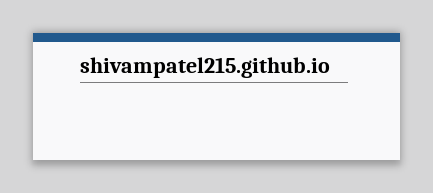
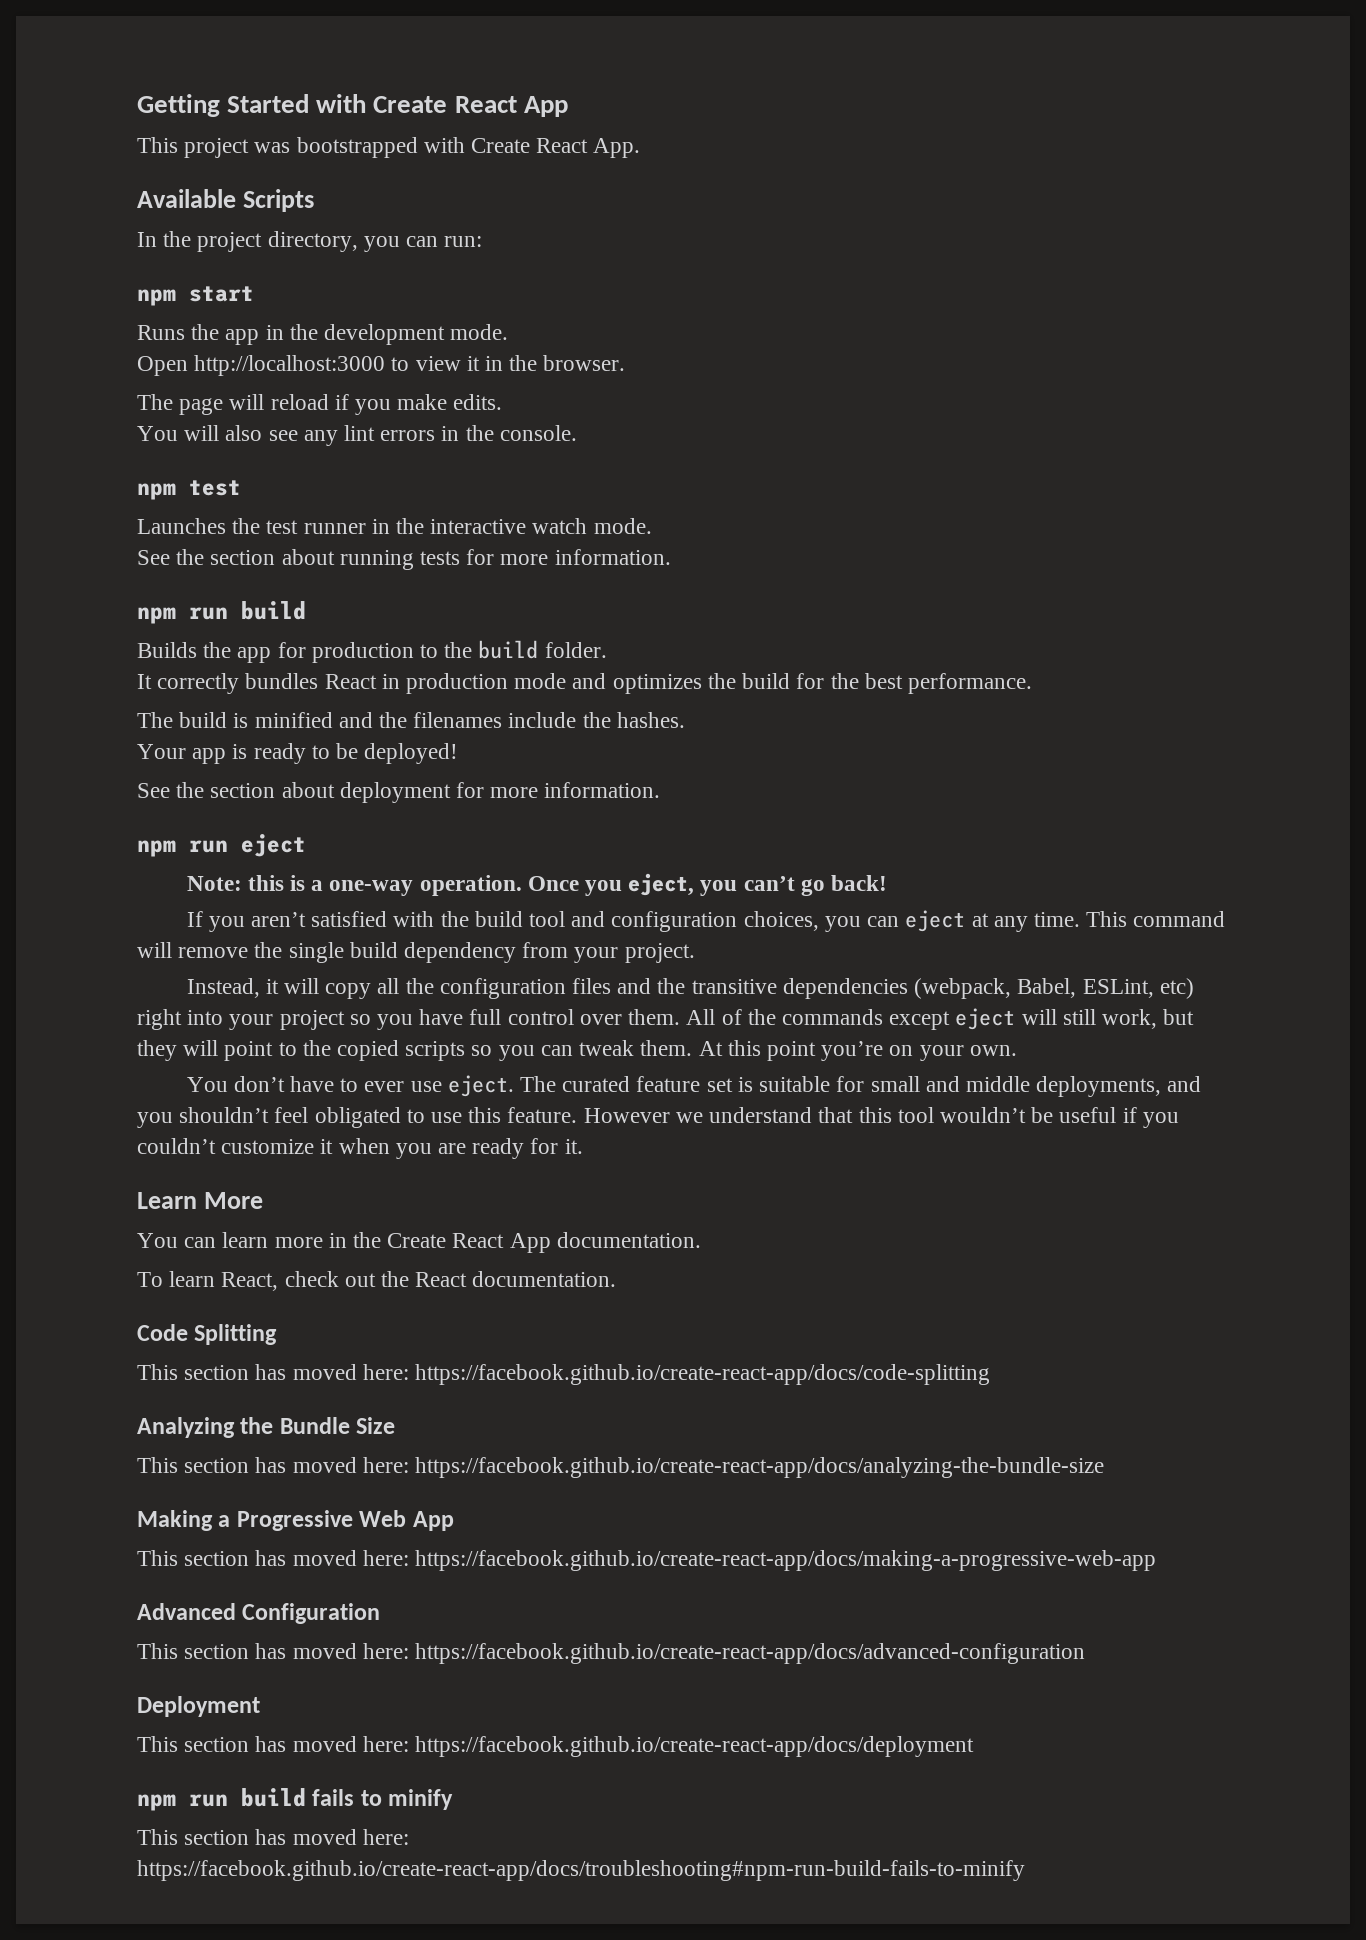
[80,57,330,78] shivampatel215.github.io -> [137,94,568,117] [137,137,641,158] [137,189,314,212] [137,231,483,252] [137,286,254,306] [137,324,509,345] [137,355,626,376] [137,394,503,415] [137,425,577,446] [137,480,241,500] [137,518,652,534] [137,549,671,570] [137,601,306,624] [137,640,607,663] [137,673,1032,694] [137,712,685,728] [137,743,459,764] [137,782,661,803] [137,834,306,857] [186,873,888,896] [186,910,1226,932] [137,942,695,963] [186,978,1194,999] [137,1008,1195,1030] [137,1040,1017,1061] [186,1075,1202,1097] [137,1107,1179,1128] [137,1138,583,1159] [137,1192,263,1209] [137,1232,701,1253] [137,1271,617,1291] [137,1324,278,1345] [137,1364,991,1385] [137,1417,396,1438] [137,1457,1105,1478] [137,1510,454,1531] [137,1550,1157,1571] [137,1603,381,1624] [137,1643,1086,1664] [137,1696,260,1717] [137,1736,975,1757] [137,1788,454,1811] [137,1829,409,1845] [137,1860,1025,1881] Getting Started with Create React App // This project was bootstrapped with Create React App. // Available Scripts // In the project directory, you can run: // npm start // Runs the app in the development mode. // Open http://localhost:3000 to view it in the browser. // The page will reload if you make edits. // You will also see any lint errors in the console. // npm test // Launches the test runner in the interactive watch mode. // See the section about running tests for more information. // npm run build // Builds the app for production to the build folder. // It correctly bundles React in production mode and optimizes the build for the best performance. // The build is minified and the filenames include the hashes. // Your app is ready to be deployed! // See the section about deployment for more information. // npm run eject // Note: this is a one-way operation. Once you eject, you can’t go back! // If you aren’t satisfied with the build tool and configuration choices, you can eject at any time. This command will remove the single build dependency from your project. // Instead, it will copy all the configuration files and the transitive dependencies (webpack, Babel, ESLint, etc) right into your project so you have full control over them. All of the commands except eject will still work, but they will point to the copied scripts so you can tweak them. At this point you’re on your own. // You don’t have to ever use eject. The curated feature set is suitable for small and middle deployments, and you shouldn’t feel obligated to use this feature. However we understand that this tool wouldn’t be useful if you couldn’t customize it when you are ready for it. // Learn More // You can learn more in the Create React App documentation. // To learn React, check out the React documentation. // Code Splitting // This section has moved here: https://facebook.github.io/create-react-app/docs/code-splitting // Analyzing the Bundle Size // This section has moved here: https://facebook.github.io/create-react-app/docs/analyzing-the-bundle-size // Making a Progressive Web App // This section has moved here: https://facebook.github.io/create-react-app/docs/making-a-progressive-web-app // Advanced Configuration // This section has moved here: https://facebook.github.io/create-react-app/docs/advanced-configuration // Deployment // This section has moved here: https://facebook.github.io/create-react-app/docs/deployment // npm run build fails to minify // This section has moved here: https://facebook.github.io/create-react-app/docs/troubleshooting#npm-run-build-fails-to-minify

